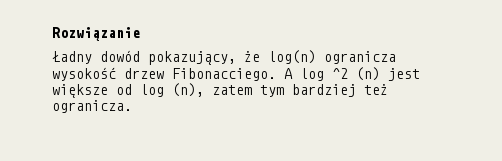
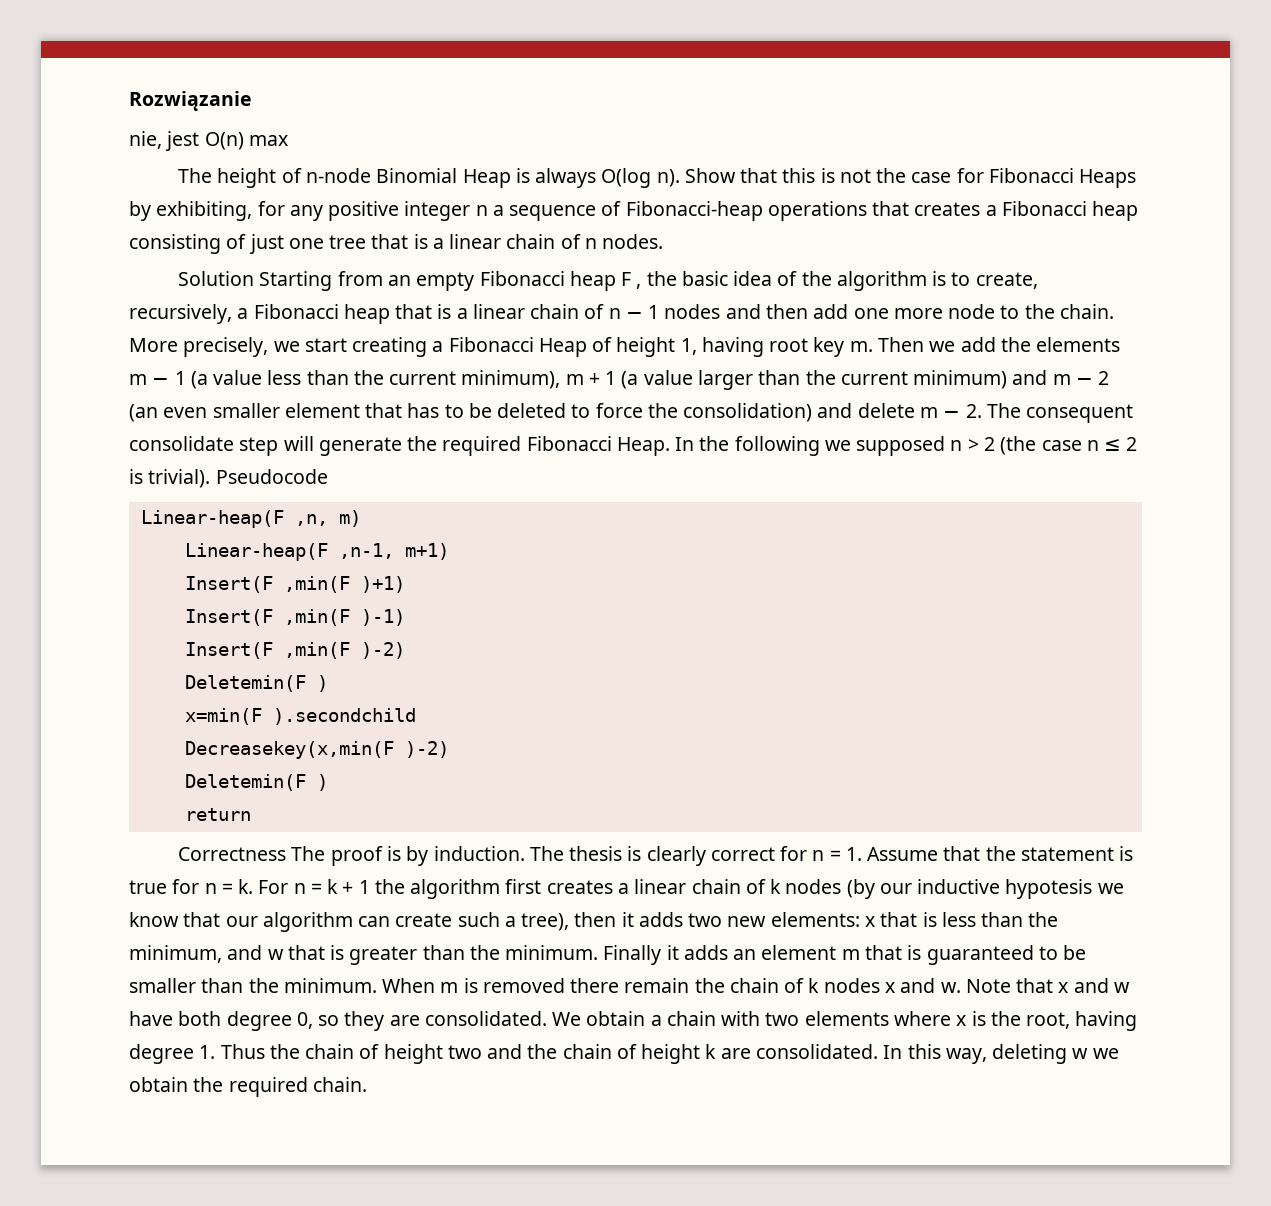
[52,50,396,65] [52,67,420,81] [52,83,388,98] [52,100,132,113] Ładny dowód pokazujący, że log(n) ogranicza wysokość drzew Fibonacciego. A log ^2 (n) jest większe od log (n), zatem tym bardziej też ogranicza. -> [129,131,288,151] [178,168,1137,188] [129,201,1139,221] [129,234,664,254] [178,271,1038,291] [129,304,1114,324] [129,337,1121,357] [129,370,1110,390] [129,403,1134,423] [129,436,1138,456] [129,469,328,488] [140,510,361,528] [184,543,449,561] [184,576,405,593] [184,609,405,626] [184,642,405,659] [184,675,328,692] [184,708,416,725] [184,741,449,759] [184,774,328,791] [184,808,251,821] [178,846,1134,866] [129,879,1124,899] [129,912,1059,932] [129,945,1087,965] [129,978,1130,993] [129,1011,1138,1031] [129,1044,1119,1064] [129,1077,367,1097] nie, jest O(n) max // The height of n-node Binomial Heap is always O(log n). Show that this is not the case for Fibonacci Heaps by exhibiting, for any positive integer n a sequence of Fibonacci-heap operations that creates a Fibonacci heap consisting of just one tree that is a linear chain of n nodes. // Solution Starting from an empty Fibonacci heap F , the basic idea of the algorithm is to create, recursively, a Fibonacci heap that is a linear chain of n − 1 nodes and then add one more node to the chain. More precisely, we start creating a Fibonacci Heap of height 1, having root key m. Then we add the elements m − 1 (a value less than the current minimum), m + 1 (a value larger than the current minimum) and m − 2 (an even smaller element that has to be deleted to force the consolidation) and delete m − 2. The consequent consolidate step will generate the required Fibonacci Heap. In the following we supposed n > 2 (the case n ≤ 2 is trivial). Pseudocode // Linear-heap(F ,n, m) // Linear-heap(F ,n-1, m+1) // Insert(F ,min(F )+1) // Insert(F ,min(F )-1) // Insert(F ,min(F )-2) // Deletemin(F ) // x=min(F ).secondchild // Decreasekey(x,min(F )-2) // Deletemin(F ) // return // Correctness The proof is by induction. The thesis is clearly correct for n = 1. Assume that the statement is true for n = k. For n = k + 1 the algorithm first creates a linear chain of k nodes (by our inductive hypotesis we know that our algorithm can create such a tree), then it adds two new elements: x that is less than the minimum, and w that is greater than the minimum. Finally it adds an element m that is guaranteed to be smaller than the minimum. When m is removed there remain the chain of k nodes x and w. Note that x and w have both degree 0, so they are consolidated. We obtain a chain with two elements where x is the root, having degree 1. Thus the chain of height two and the chain of height k are consolidated. In this way, deleting w we obtain the required chain.

